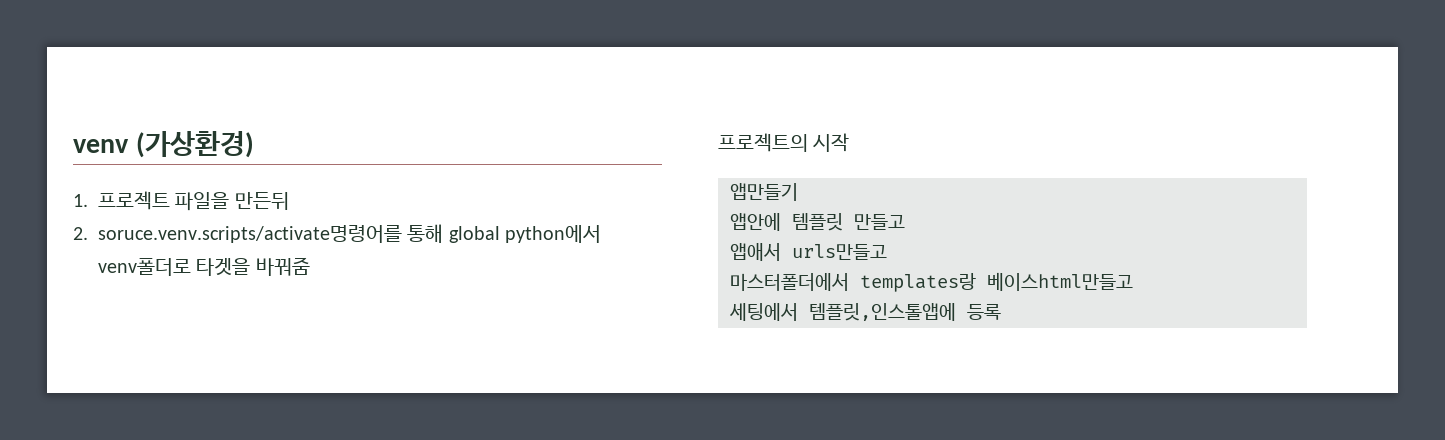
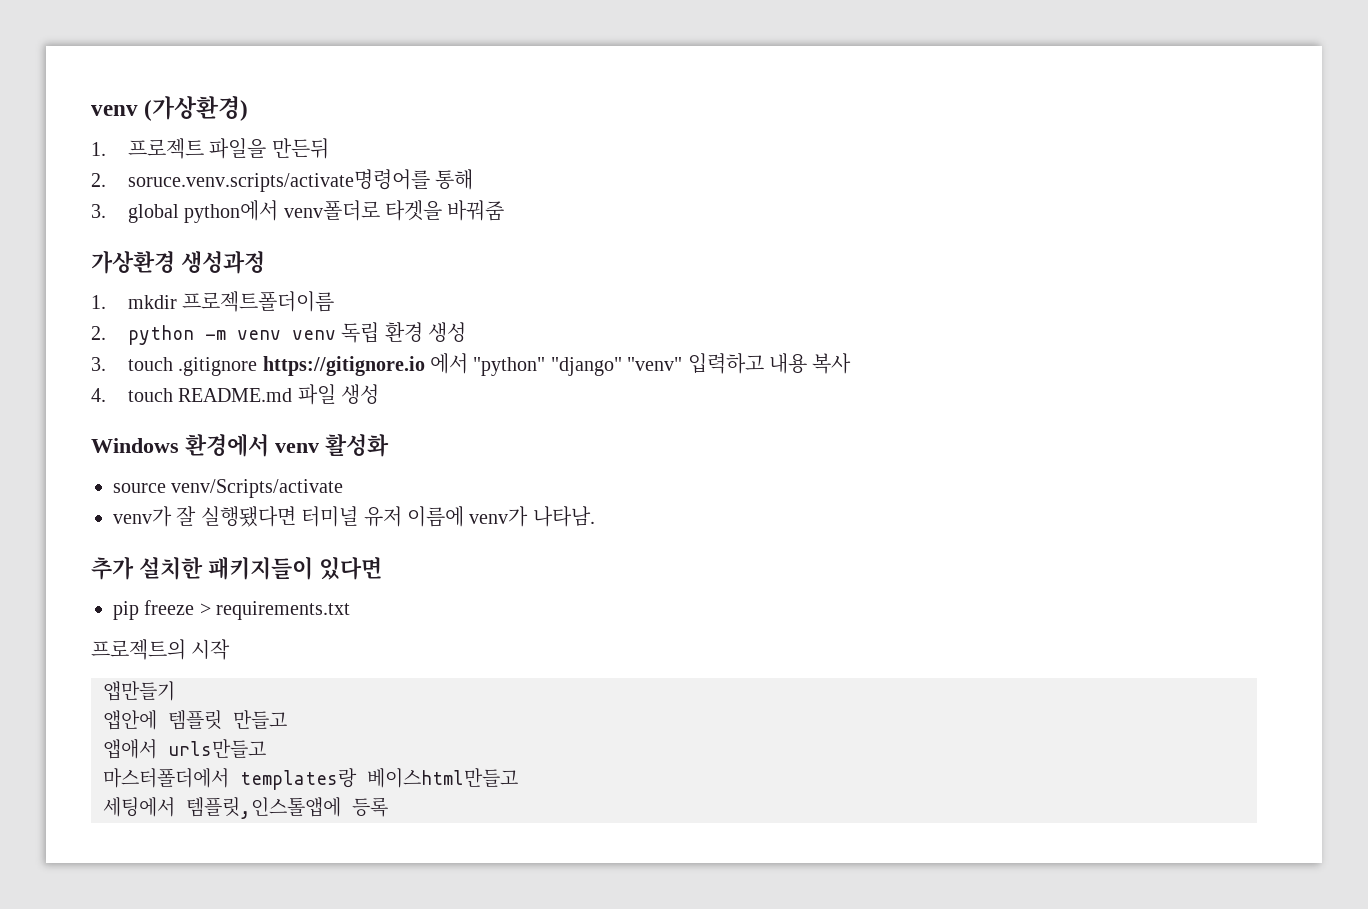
(444, 233) none -> [91,204,106,218] // 3.
(310, 266) none -> [91,250,265,274] [91,291,335,312] [91,322,466,345] [91,353,852,376] [91,384,379,405] [91,434,389,457] [113,479,344,498] [113,506,595,527] [91,556,382,580] [113,600,351,620] // 가상환경 생성과정 // 1. mkdir 프로젝트폴더이름 // 2. python -m venv venv 독립 환경 생성 // 3. touch .gitignore https://gitignore.io 에서 "python" "django" "venv" 입력하고 내용 복사 // 4. touch README.md 파일 생성 // Windows 환경에서 venv 활성화 // source venv/Scripts/activate // venv가 잘 실행됐다면 터미널 유저 이름에 venv가 나타남. // 추가 설치한 패키지들이 있다면 // pip freeze > requirements.txt

